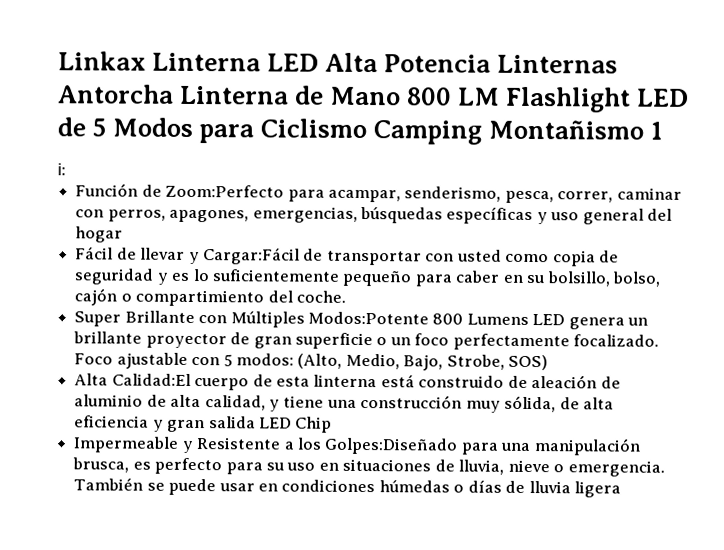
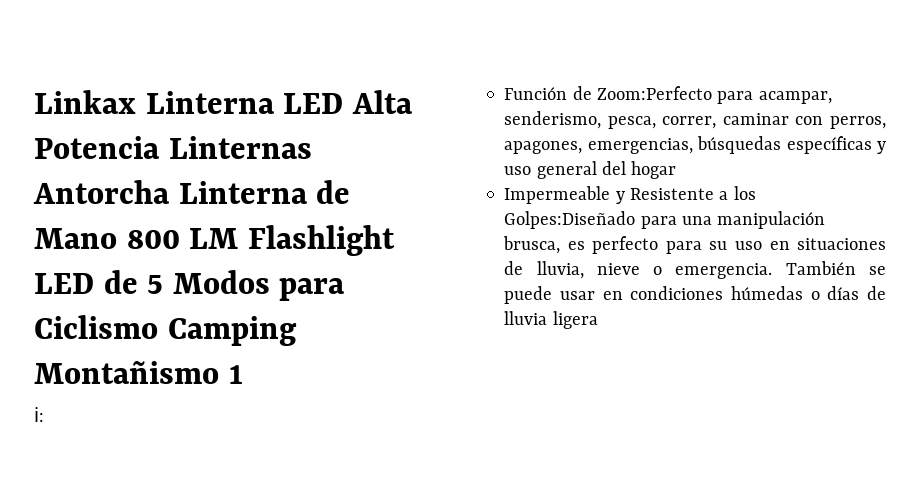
[75,246,620,267] [74,268,662,287] [74,288,346,307] [74,310,649,330] [73,331,660,351] [74,352,549,371] [74,373,621,391] [74,394,615,413] [74,415,333,433] // Fácil de llevar y Cargar:Fácil de transportar con usted como copia de seguridad y es lo suficientemente pequeño para caber en su bolsillo, bolso, cajón o compartimiento del coche. // Super Brillante con Múltiples Modos:Potente 800 Lumens LED genera un brillante proyector de gran superficie o un foco perfectamente focalizado. Foco ajustable con 5 modos: (Alto, Medio, Bajo, Strobe, SOS) // Alta Calidad:El cuerpo de esta linterna está construido de aleación de aluminio de alta calidad, y tiene una construcción muy sólida, de alta eficiencia y gran salida LED Chip -> (677, 170) none

